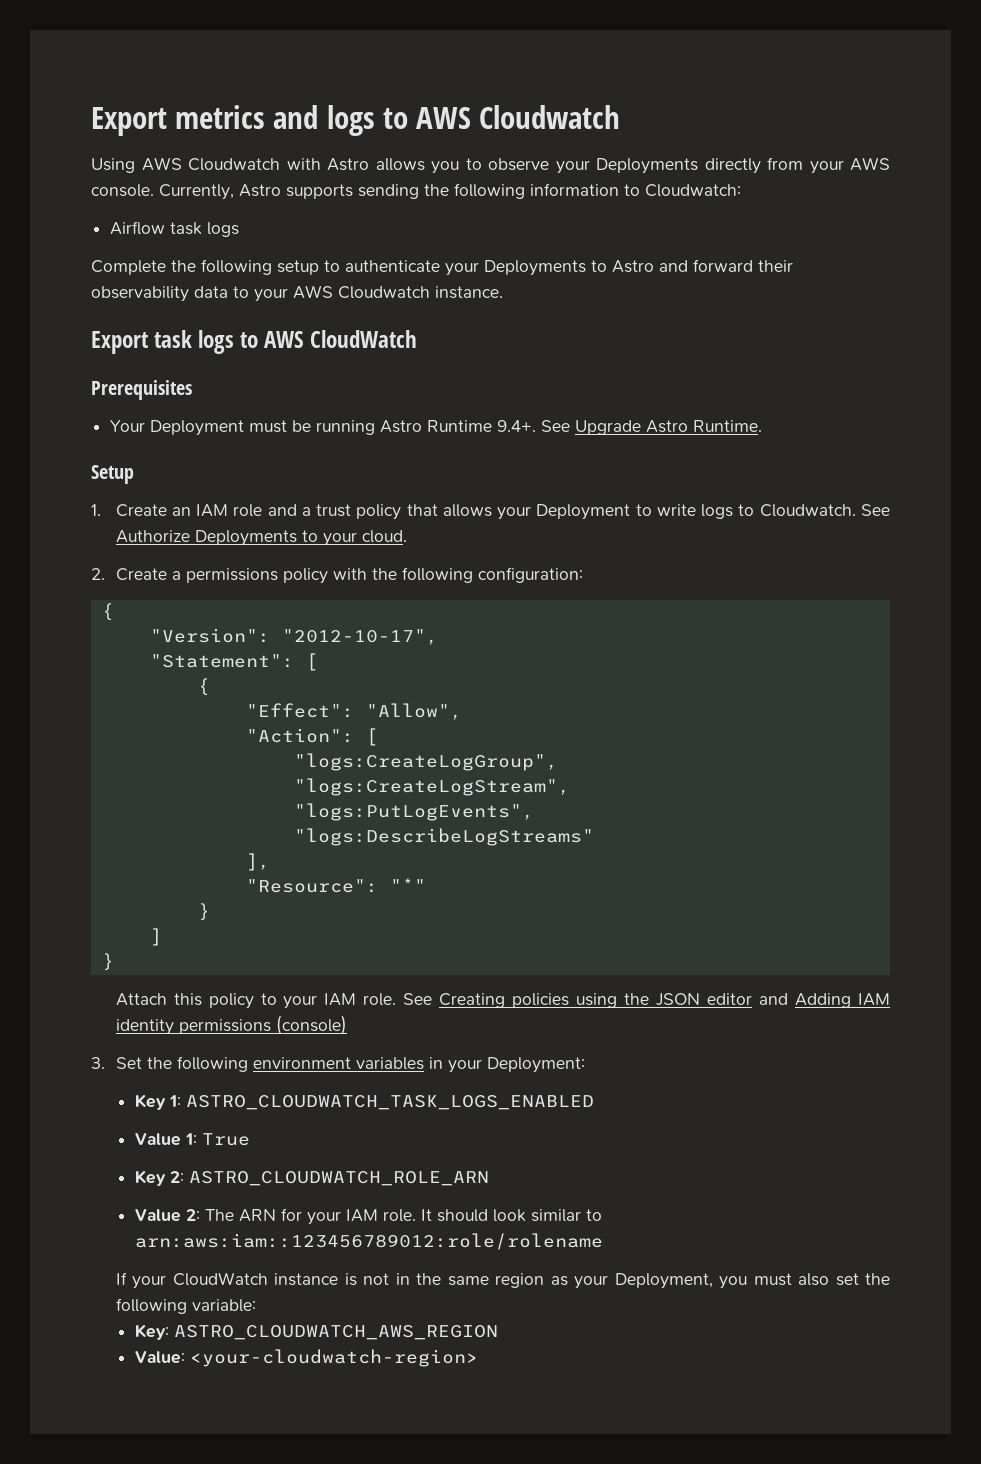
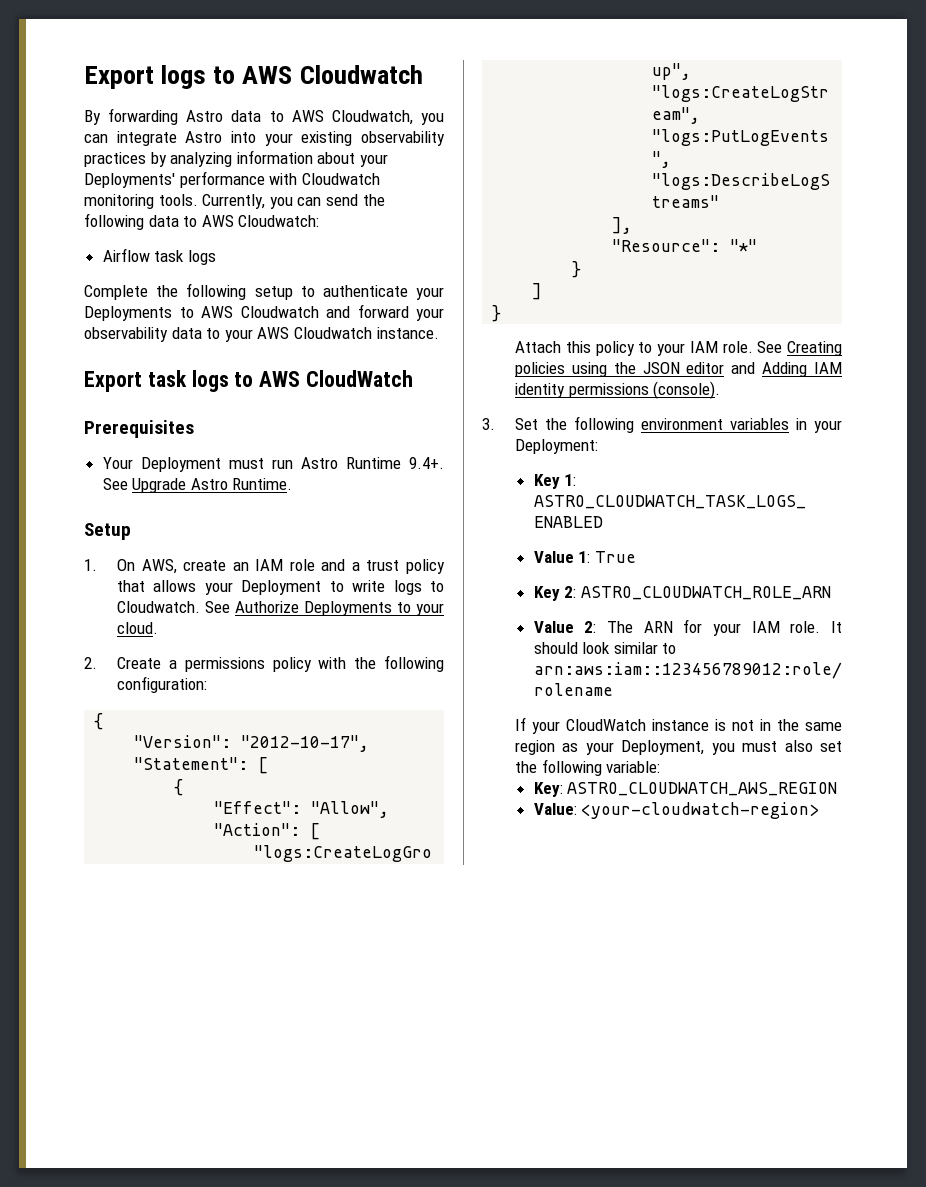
[91,105,319,136] Export metrics and -> [84,66,154,89] Export
[91,157,890,174] [91,183,640,200] Using AWS Cloudwatch with Astro allows you to observe your Deployments directly from your AWS console. Currently, Astro supports sending the following information to -> [84,108,444,125] [84,131,445,146] [84,150,388,167] [84,171,380,188] [84,194,385,209] [84,213,234,230] By forwarding Astro data to AWS Cloudwatch, you can integrate Astro into your existing observability practices by analyzing information about your Deployments' performance with Cloudwatch monitoring tools. Currently, you can send the following data to AWS
[612,260,654,273] Astro -> [201,306,319,318] AWS Cloudwatch
[758,260,793,272] their -> [416,308,444,321] your
[292,420,376,435] be running -> [271,459,293,469] run
[115,504,167,517] Create -> [117,559,227,574] On AWS, create
[275,1015,347,1035] (console) -> [653,381,721,399] (console).

